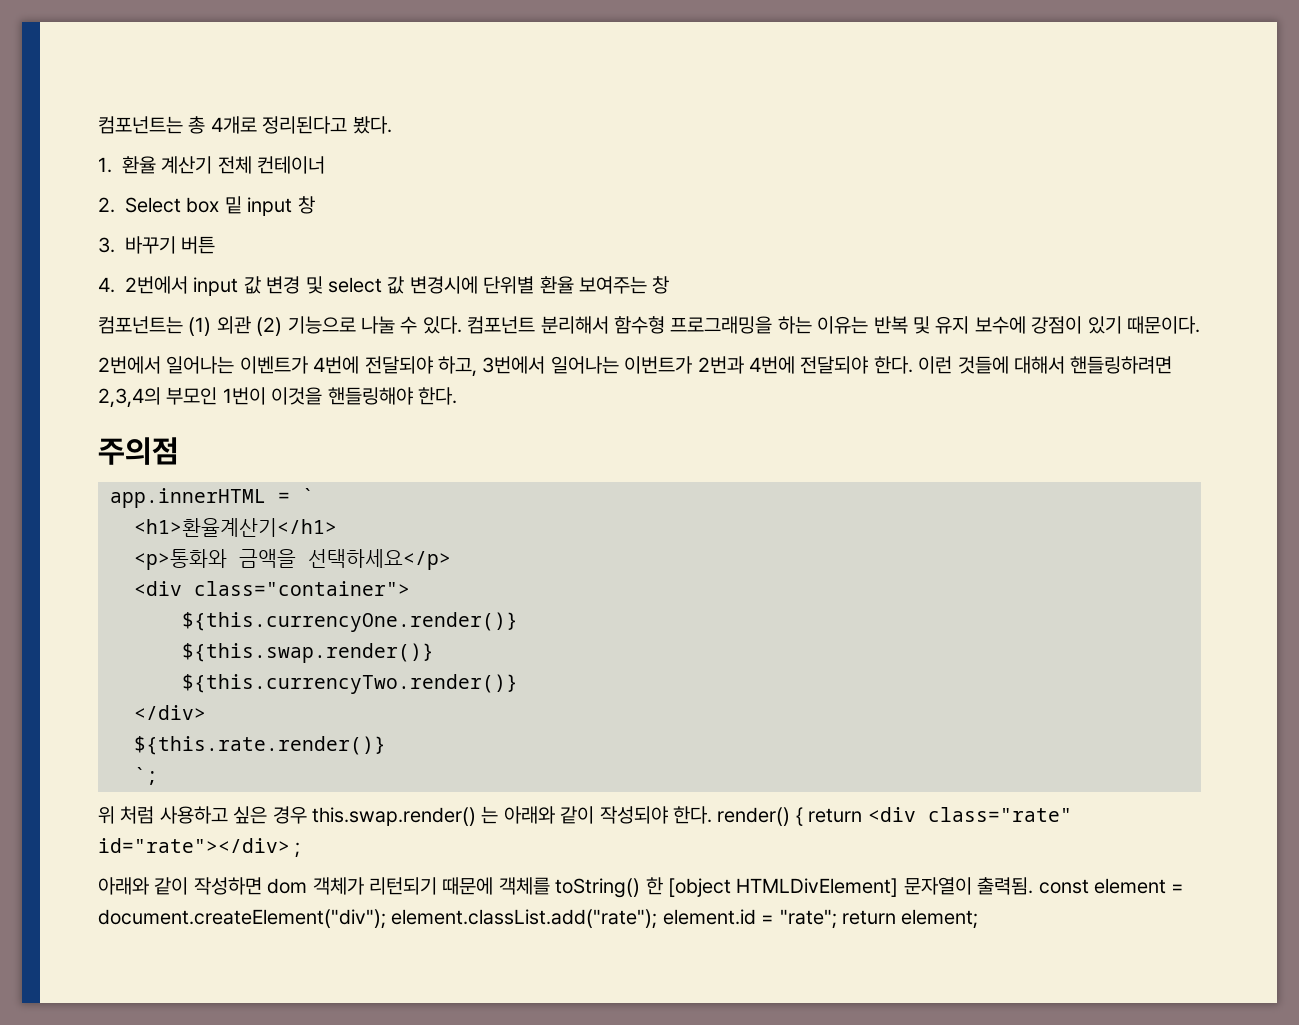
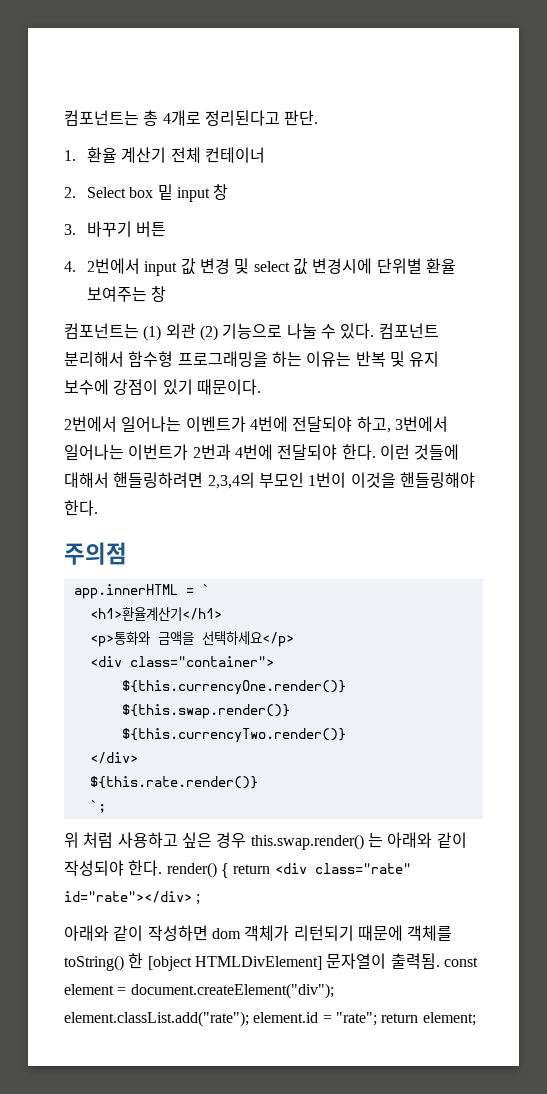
[352,116,392,134] 봤다. -> [284,110,319,126] 판단.

